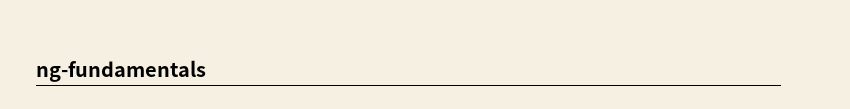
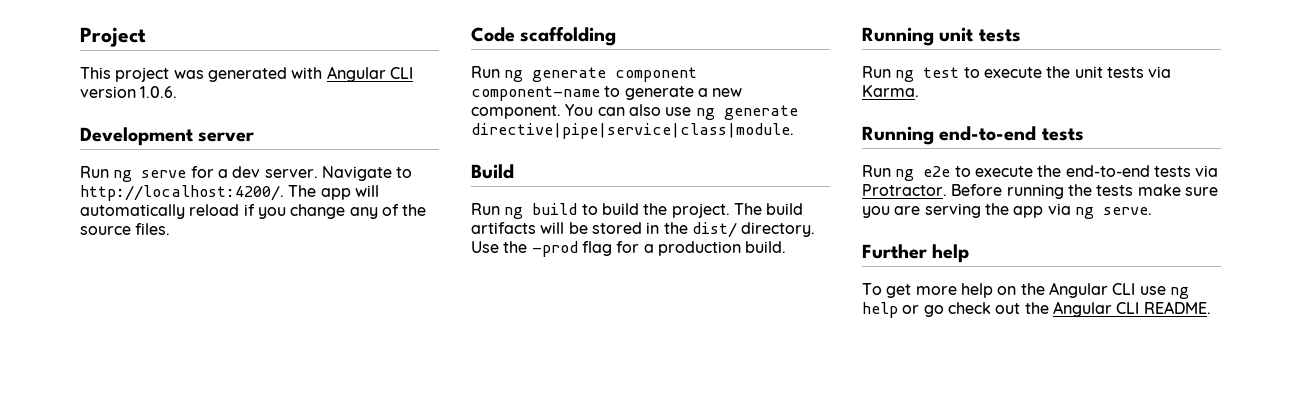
[36,60,206,82] ng-fundamentals -> [80,27,146,47] [80,66,413,82] [80,86,178,98] [80,127,255,146] [80,166,413,182] [80,185,379,201] [80,204,427,219] [80,223,171,235] [471,27,617,46] [471,66,698,82] [471,86,743,101] [471,104,798,120] [471,123,794,139] [471,164,514,179] [471,203,804,219] [471,222,816,238] [471,241,787,257] [862,27,1021,46] [862,66,1172,82] [862,85,919,97] [862,126,1084,145] [862,165,1219,181] [862,184,1218,199] [862,203,1152,219] [862,244,970,263] [862,282,1189,299] [862,301,1211,318] Project // This project was generated with Angular CLI version 1.0.6. // Development server // Run ng serve for a dev server. Navigate to http://localhost:4200/. The app will automatically reload if you change any of the source files. // Code scaffolding // Run ng generate component component-name to generate a new component. You can also use ng generate directive|pipe|service|class|module. // Build // Run ng build to build the project. The build artifacts will be stored in the dist/ directory. Use the -prod flag for a production build. // Running unit tests // Run ng test to execute the unit tests via Karma. // Running end-to-end tests // Run ng e2e to execute the end-to-end tests via Protractor. Before running the tests make sure you are serving the app via ng serve. // Further help // To get more help on the Angular CLI use ng help or go check out the Angular CLI README.

